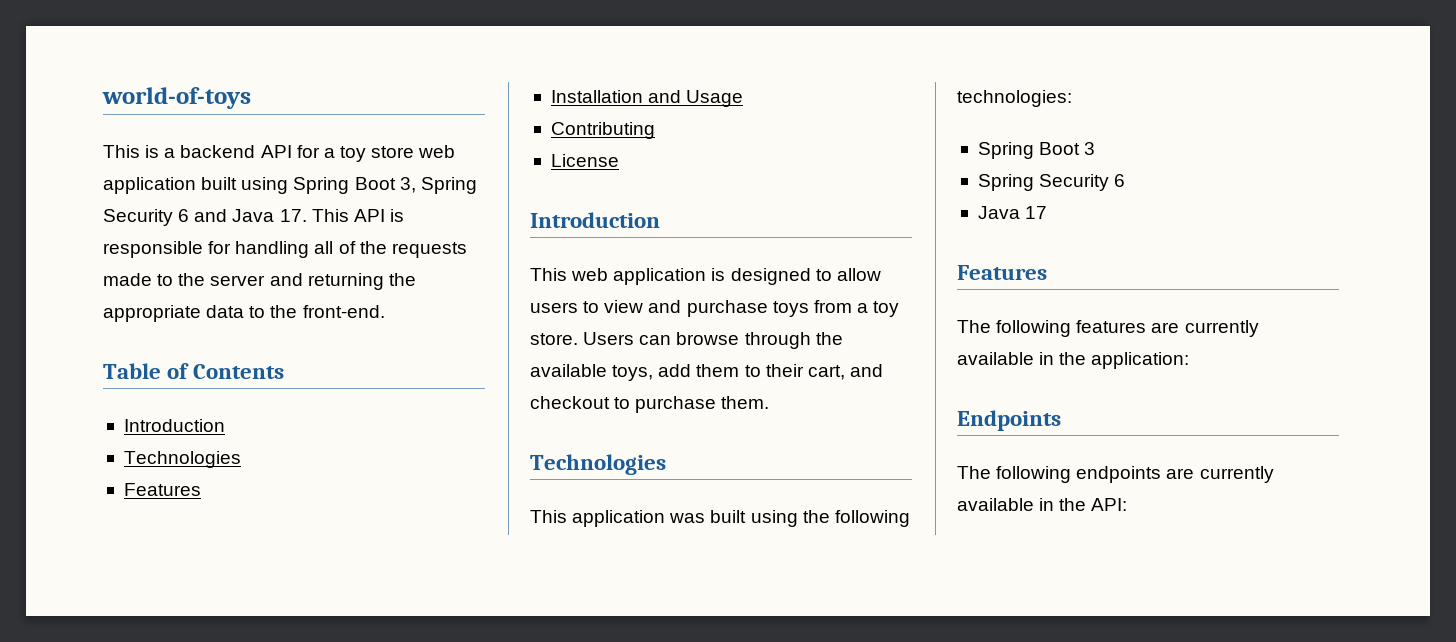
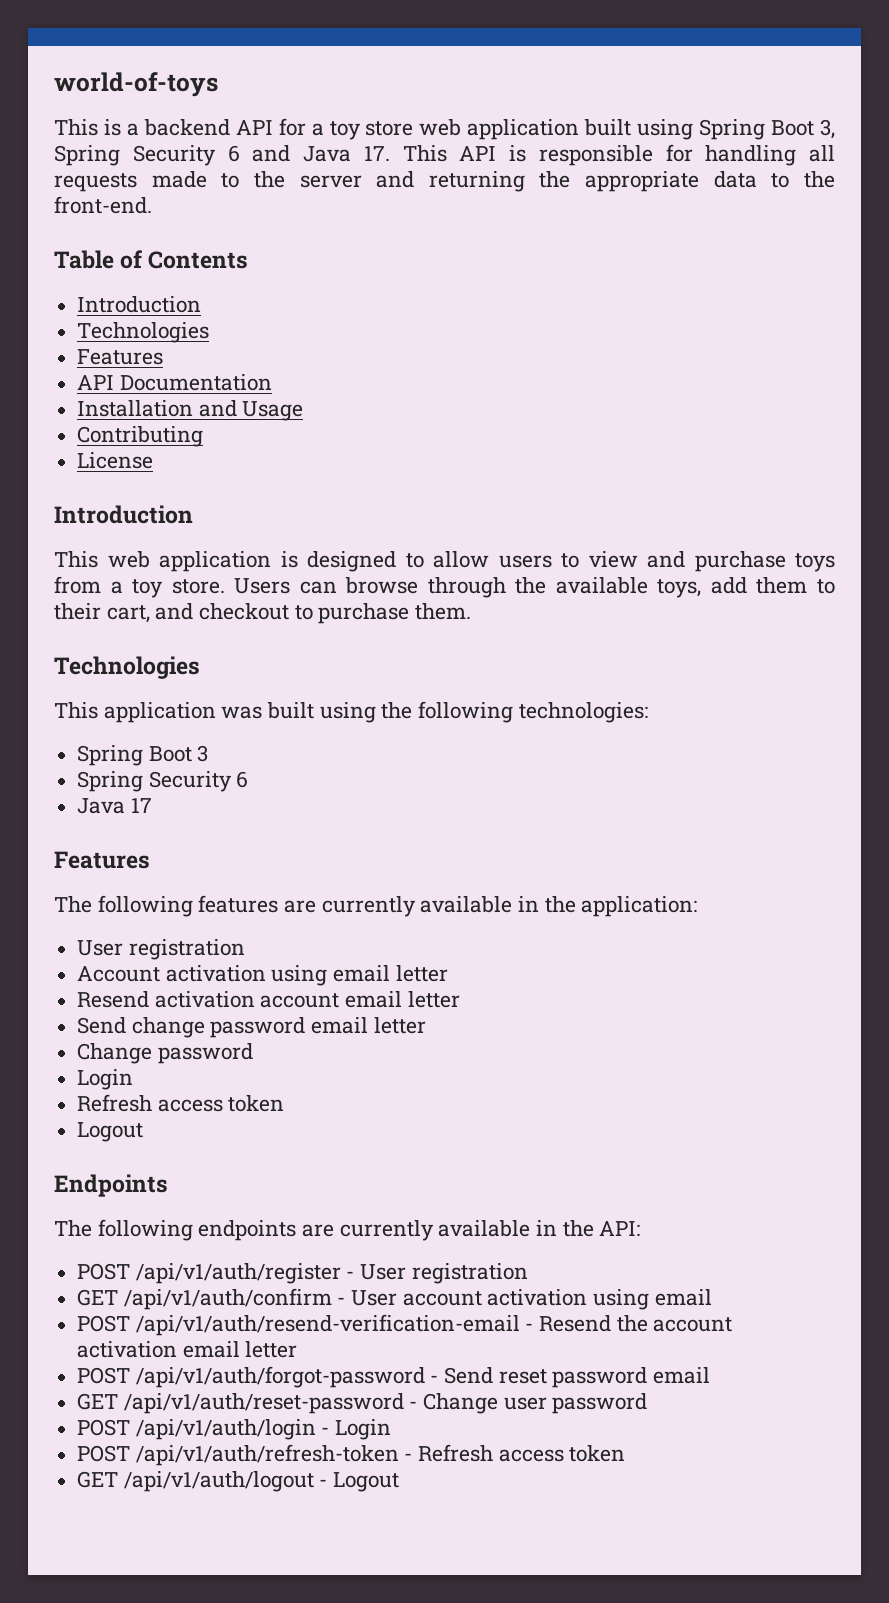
[338,241,387,254] of the -> (835, 153) none
(201, 489) none -> [77,374,272,391] // API Documentation
(1190, 360) none -> [77,939,245,960] [77,965,448,986] [77,991,460,1008] [77,1017,426,1038] [77,1043,253,1064] [77,1069,134,1090] [77,1094,285,1112] [77,1122,144,1142] // User registration // Account activation using email letter // Resend activation account email letter // Send change password email letter // Change password // Login // Refresh access token // Logout
(1128, 504) none -> [77,1263,528,1284] [77,1288,712,1310] [77,1314,733,1336] [77,1341,298,1358] [77,1366,711,1388] [77,1393,648,1414] [77,1419,392,1440] [77,1444,626,1466] [77,1471,400,1492] // POST /api/v1/auth/register - User registration // GET /api/v1/auth/confirm - User account activation using email // POST /api/v1/auth/resend-verification-email - Resend the account activation email letter // POST /api/v1/auth/forgot-password - Send reset password email // GET /api/v1/auth/reset-password - Change user password // POST /api/v1/auth/login - Login // POST /api/v1/auth/refresh-token - Refresh access token // GET /api/v1/auth/logout - Logout

